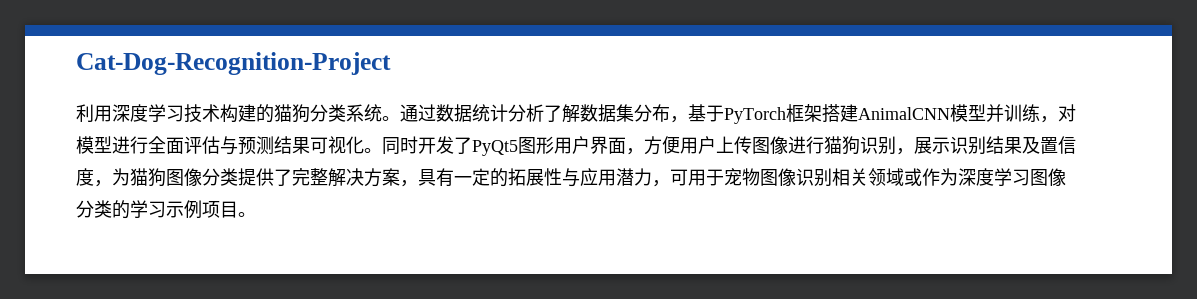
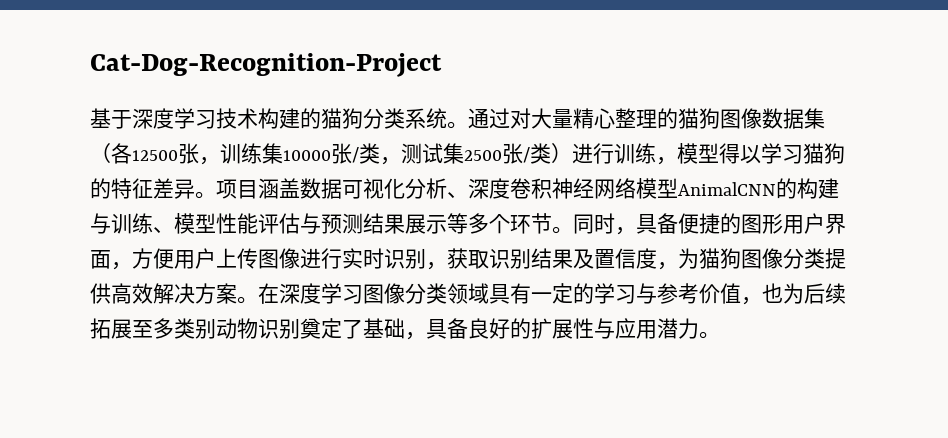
[76,104,112,122] 利用 -> [90,108,132,129] 基于
[436,104,1076,124] [76,136,518,156] 数据统计分析了解数据集分布，基于PyTorch框架搭建AnimalCNN模型并训练，对模型进行全面评估与预测结果可视化。同时开发了PyQt5 -> [510,108,825,129] [90,143,845,165] [90,178,839,199] [90,213,741,235] 对大量精心整理的猫狗图像数据集（各12500张，训练集10000张/类，测试集2500张/类）进行训练，模型得以学习猫狗的特征差异。项目涵盖数据可视化分析、深度卷积神经网络模型AnimalCNN的构建与训练、模型性能评估与预测结果展示等多个环节。同时，具备便捷的
[824,136,950,155] 猫狗识别，展示 -> [342,248,489,270] 实时识别，获取
[274,168,328,186] 了完整 -> [111,283,153,304] 高效
[400,168,1066,187] [76,200,238,219] ，具有一定的拓展性与应用潜力，可用于宠物图像识别相关领域或作为深度学习图像分类的学习示例项目 -> [237,283,846,305] [90,318,699,340] 。在深度学习图像分类领域具有一定的学习与参考价值，也为后续拓展至多类别动物识别奠定了基础，具备良好的扩展性与应用潜力

